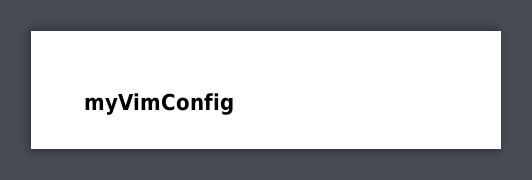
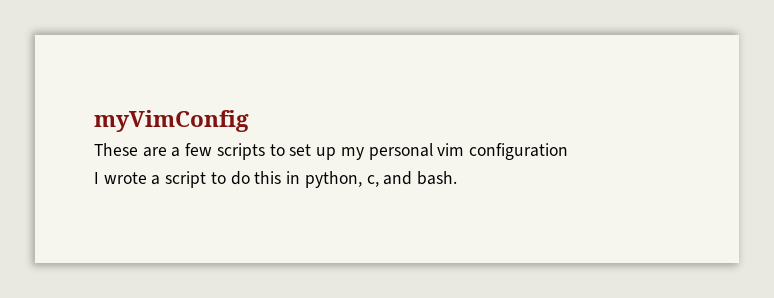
(234, 104) none -> [94,143,568,160] [94,171,457,188] // These are a few scripts to set up my personal vim configuration // I wrote a script to do this in python, c, and bash.

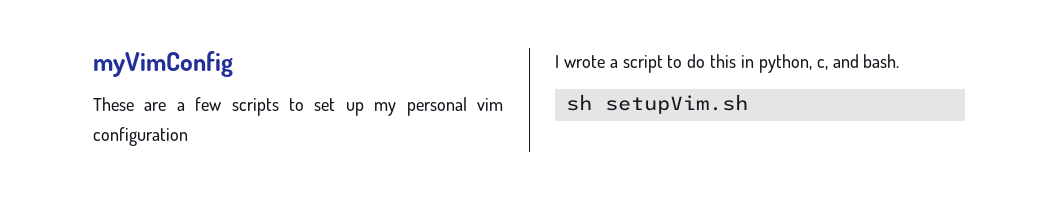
(457, 178) none -> [565,94,748,114] // sh setupVim.sh

